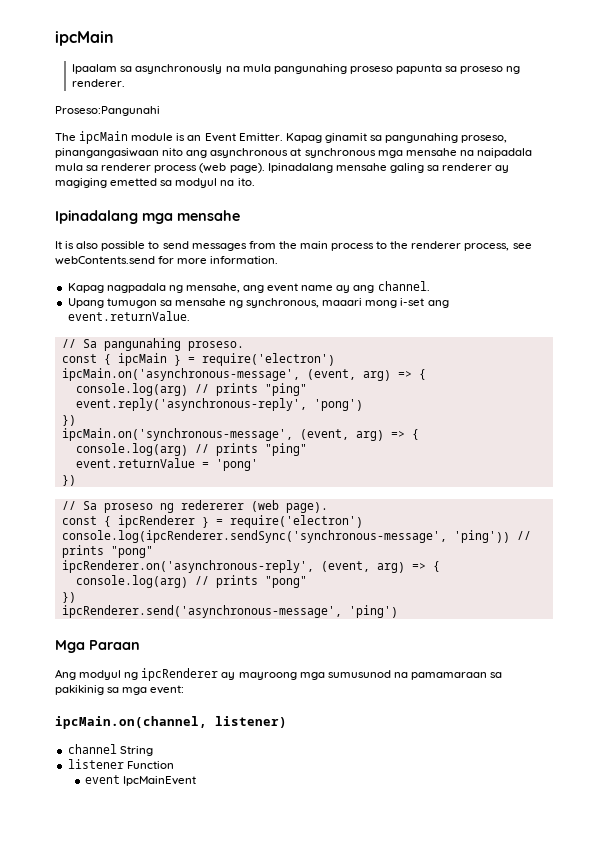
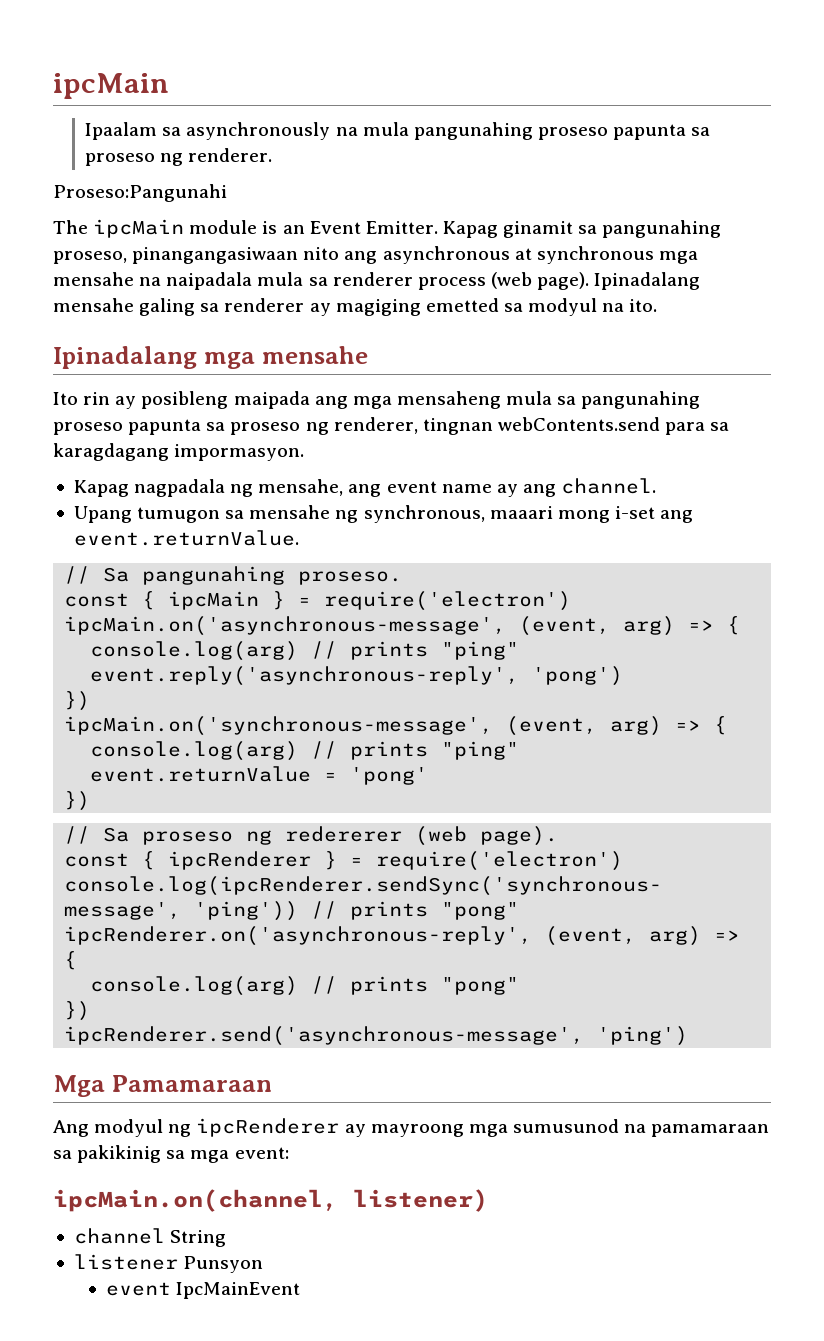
[55,241,532,251] [55,256,279,265] It is also possible to send messages from the main process to the renderer process, see webContents.send for more information. -> [53,391,701,409] [53,417,730,435] [53,443,305,461] Ito rin ay posibleng maipada ang mga mensaheng mula sa pangunahing proseso papunta sa proseso ng renderer, tingnan webContents.send para sa karagdagang impormasyon.
[89,640,140,650] Paraan -> [111,1075,272,1092] Pamamaraan
[126,761,174,769] Function -> [183,1256,264,1273] Punsyon

